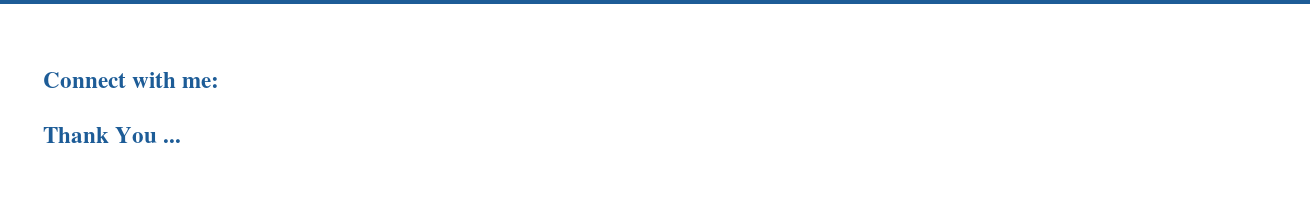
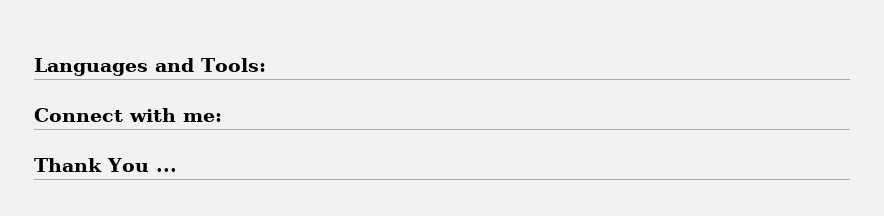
(43, 80) none -> [34,58,266,76] Languages and Tools: //

